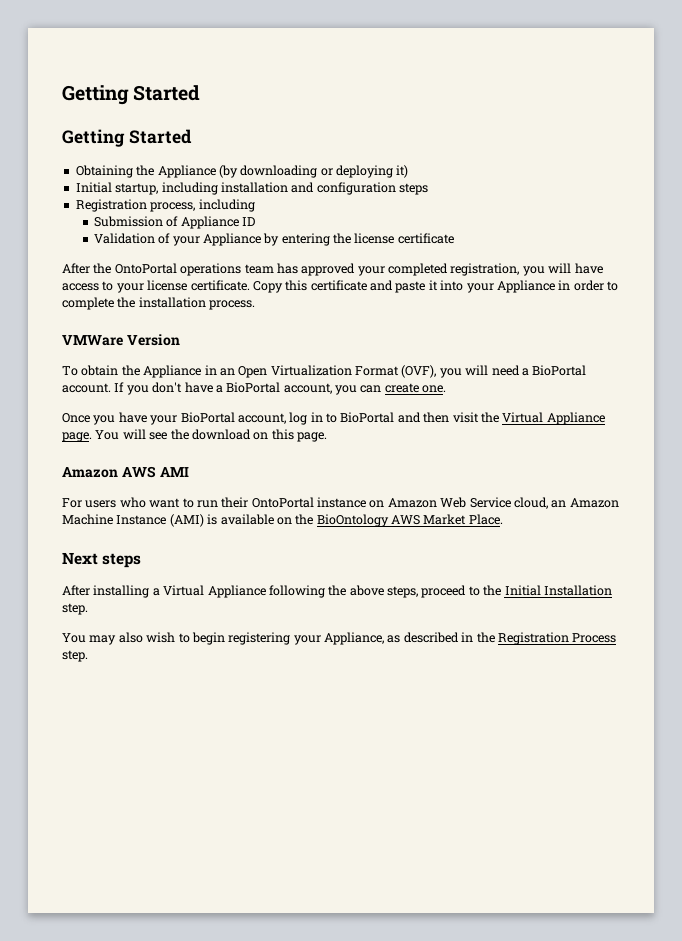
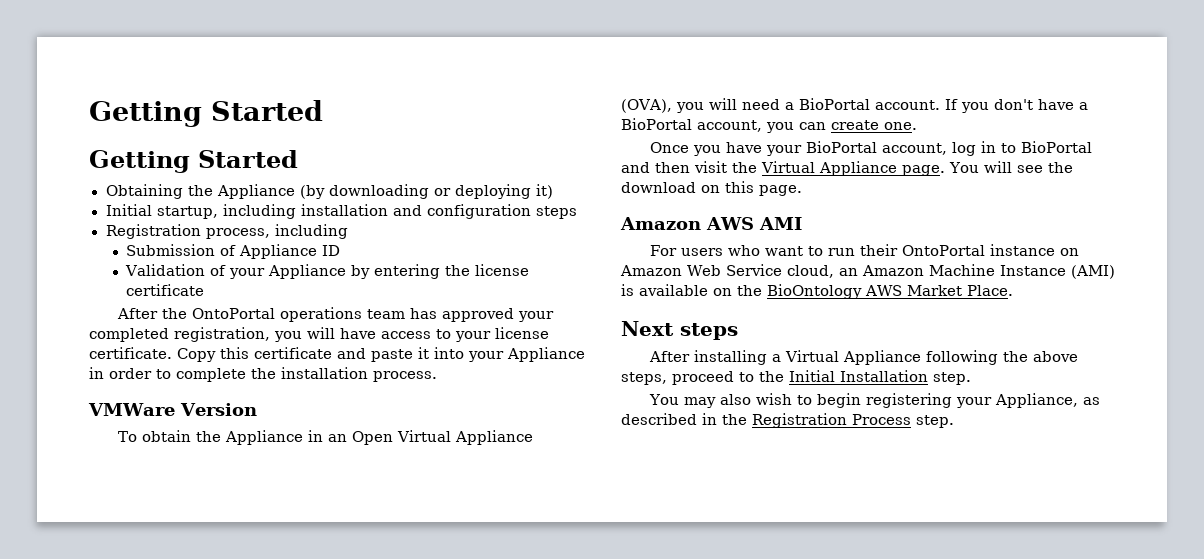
[270,365,437,378] Virtualization Format (OVF), -> [397,430,534,445] [621,99,672,113] Virtual Appliance (OVA),

